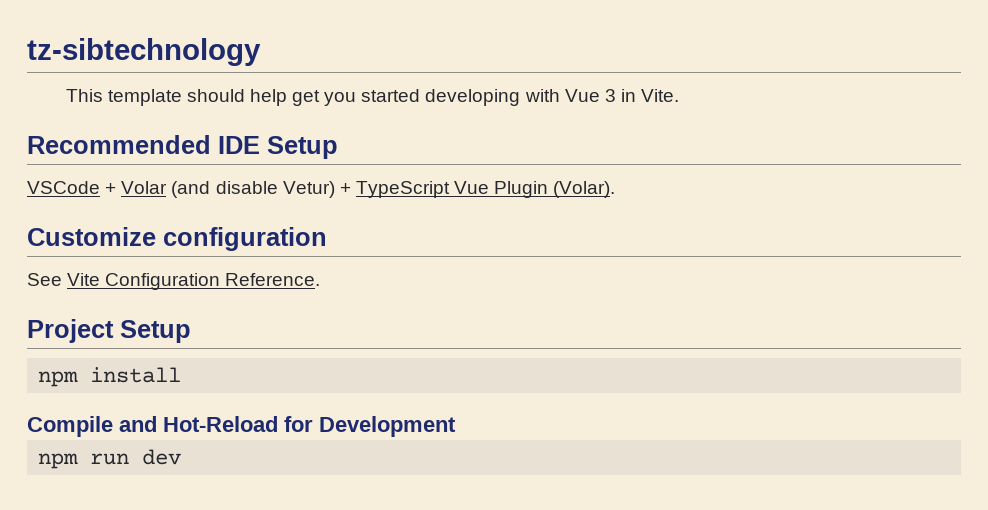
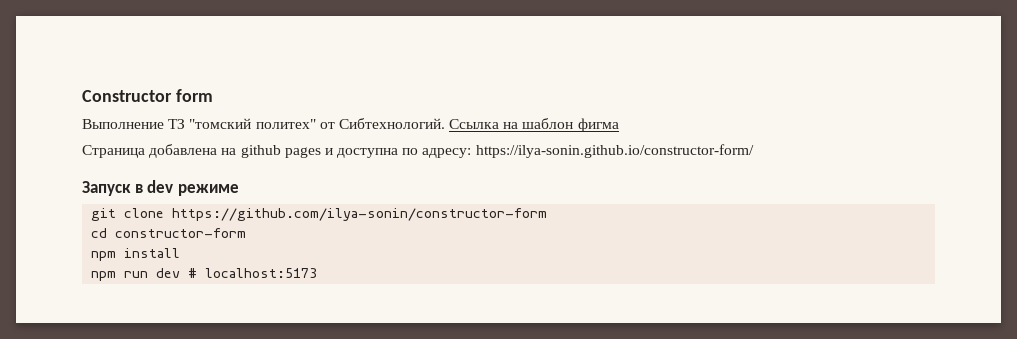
[27,38,261,66] [65,89,680,106] [27,135,338,159] [27,181,616,198] [27,227,327,251] [27,273,321,290] [27,319,191,343] [38,367,182,387] [27,416,456,437] tz-sibtechnology // This template should help get you started developing with Vue 3 in Vite. // Recommended IDE Setup // VSCode + Volar (and disable Vetur) + TypeScript Vue Plugin (Volar). // Customize configuration // See Vite Configuration Reference. // Project Setup // npm install // Compile and Hot-Reload for Development -> [82,89,213,102] [82,118,619,132] [82,144,754,158] [82,180,239,196] [91,208,548,221] [91,228,247,238] [91,248,181,261] Constructor form // Выполнение ТЗ "томский политех" от Сибтехнологий. Ссылка на шаблон фигма // Страница добавлена на github pages и доступна по адресу: https://ilya-sonin.github.io/constructor-form/ // Запуск в dev режиме // git clone https://github.com/ilya-sonin/constructor-form // cd constructor-form // npm install
(182, 457) none -> [188,268,318,278] # localhost:5173

